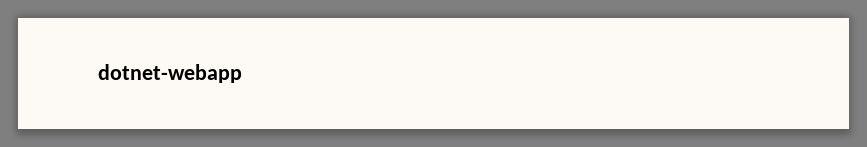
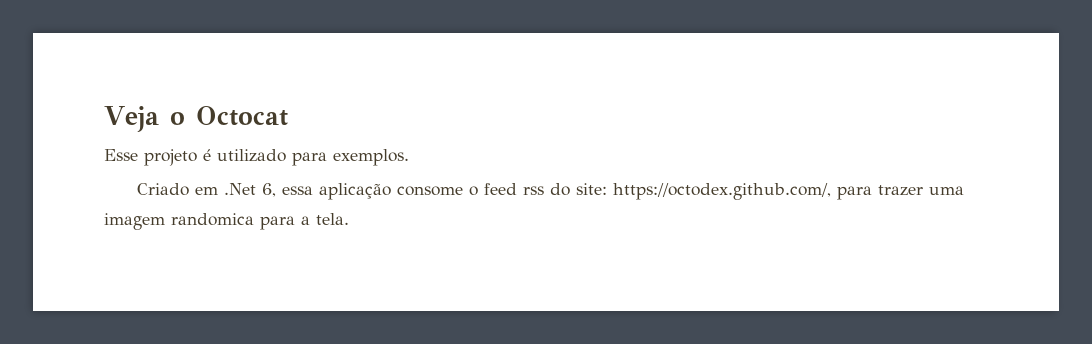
[98,64,242,83] dotnet-webapp -> [104,106,288,132] [104,149,409,166] [137,183,965,200] [104,213,349,230] Veja o Octocat // Esse projeto é utilizado para exemplos. // Criado em .Net 6, essa aplicação consome o feed rss do site: https://octodex.github.com/, para trazer uma imagem randomica para a tela.

